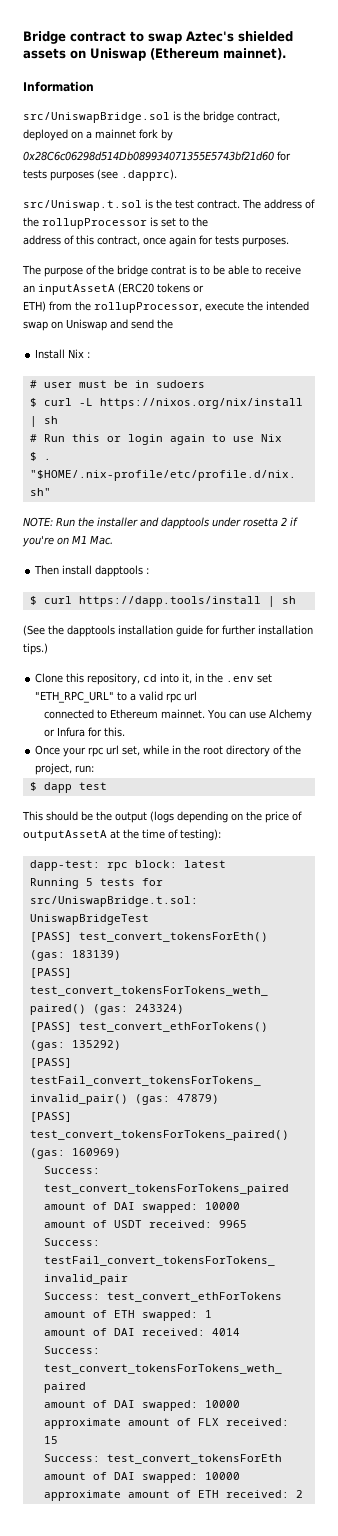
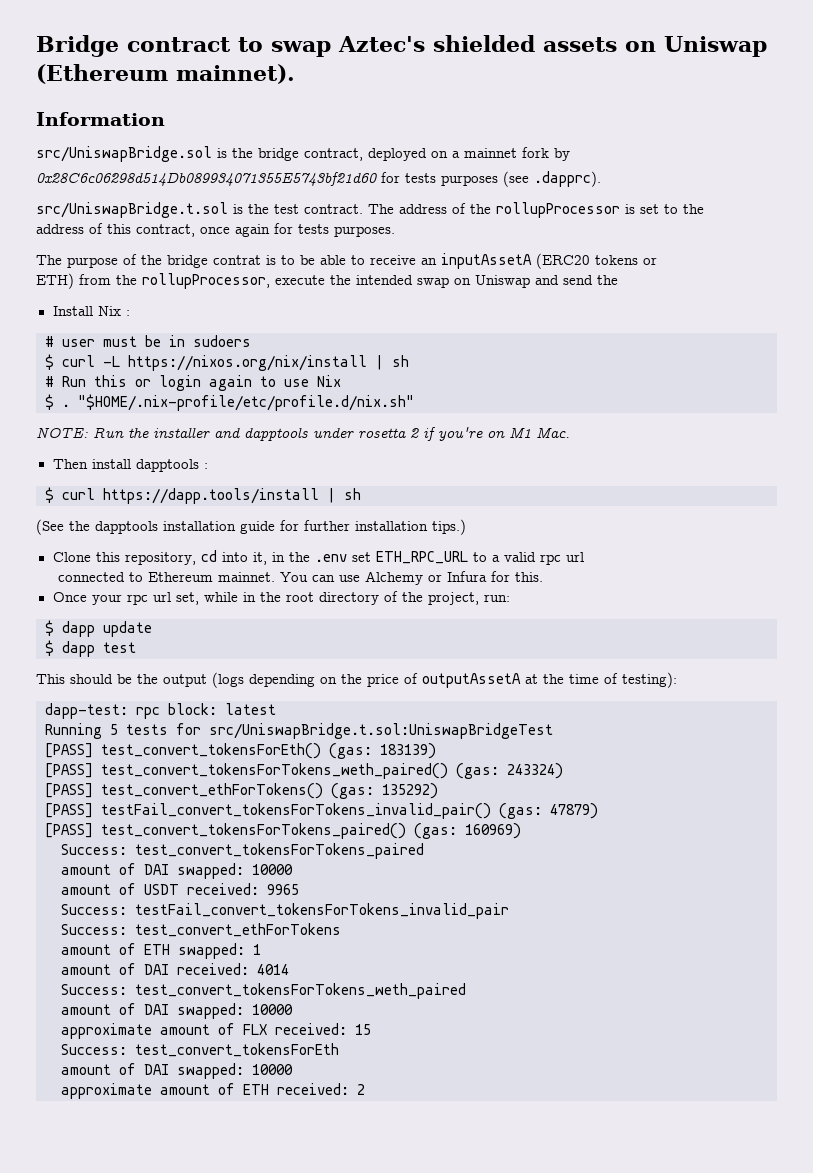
[23,200,142,211] src/Uniswap.t.sol -> [36,202,228,218] src/UniswapBridge.t.sol
[35,691,115,703] "ETH_RPC_URL" -> [375,551,468,564] ETH_RPC_URL
(95, 769) none -> [45,620,152,637] // $ dapp update

